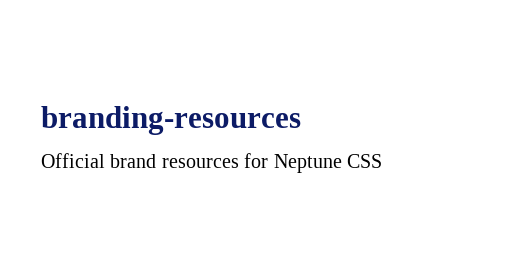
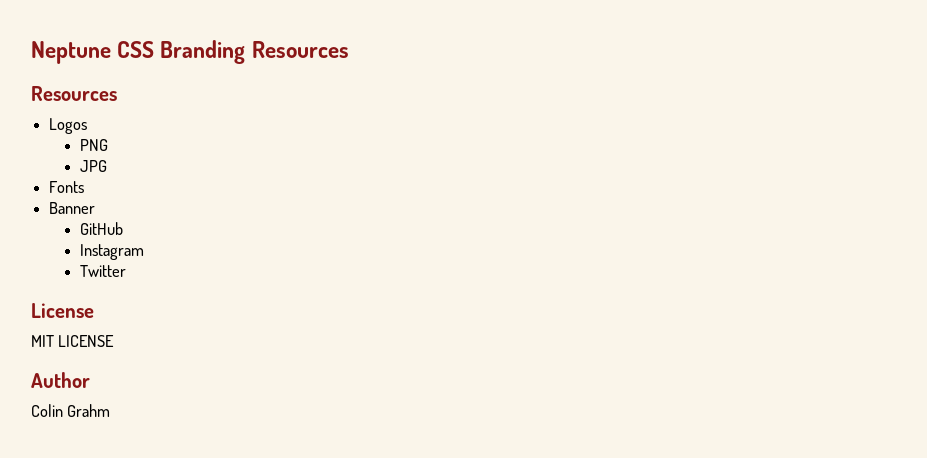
[41,106,301,135] [41,153,382,173] branding-resources // Official brand resources for Neptune CSS -> [31,40,349,64] [31,86,117,101] [49,118,88,134] [80,139,109,151] [80,160,108,172] [49,181,85,193] [49,202,96,214] [80,222,124,235] [80,244,145,260] [80,265,127,277] [31,303,94,318] [31,335,115,347] [31,372,90,388] [31,404,111,417] Neptune CSS Branding Resources // Resources // Logos // PNG // JPG // Fonts // Banner // GitHub // Instagram // Twitter // License // MIT LICENSE // Author // Colin Grahm

